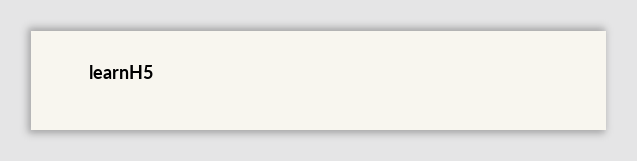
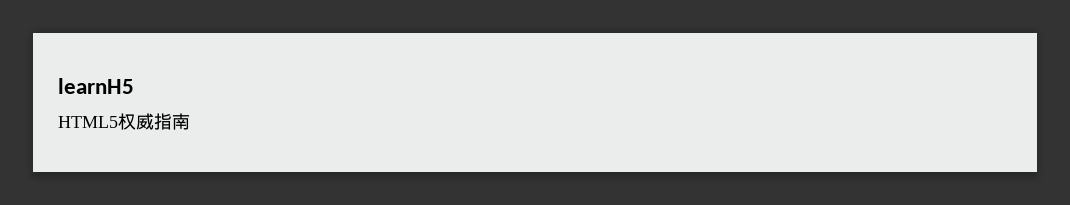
(153, 72) none -> [58,113,190,130] // HTML5权威指南

